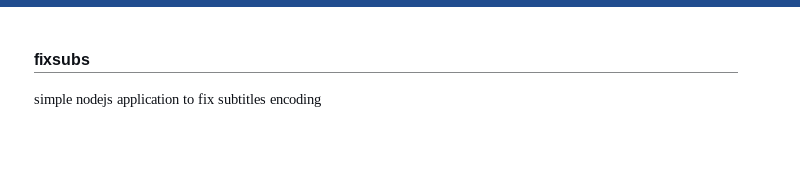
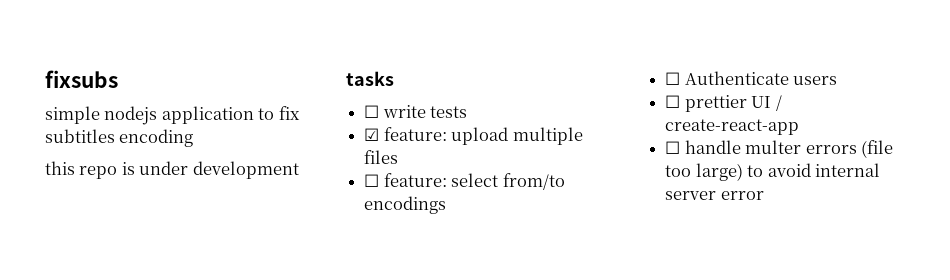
(321, 100) none -> [45,161,299,179] [346,71,394,86] [364,105,468,118] [364,127,583,145] [364,150,399,164] [364,173,565,190] [364,196,447,214] [665,71,838,85] [665,95,782,112] [665,119,800,135] [665,140,893,158] [665,163,880,181] [665,191,764,200] // this repo is under development // tasks // ☐ write tests // ☑ feature: upload multiple files // ☐ feature: select from/to encodings // ☐ Authenticate users // ☐ prettier UI / create-react-app // ☐ handle multer errors (file too large) to avoid internal server error

